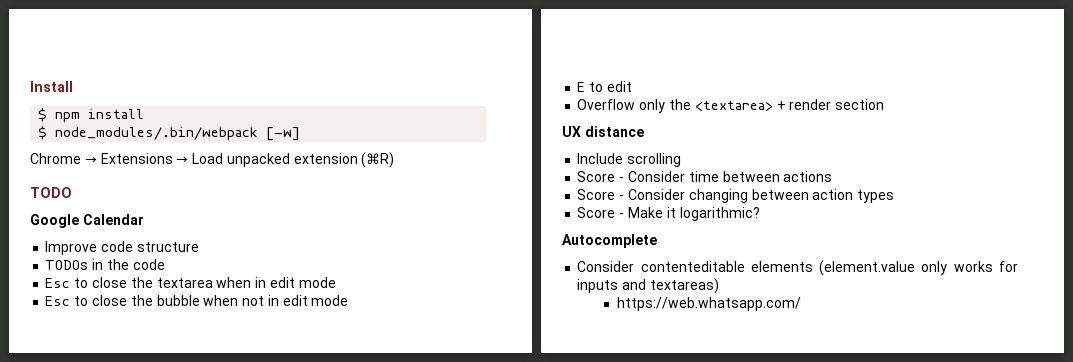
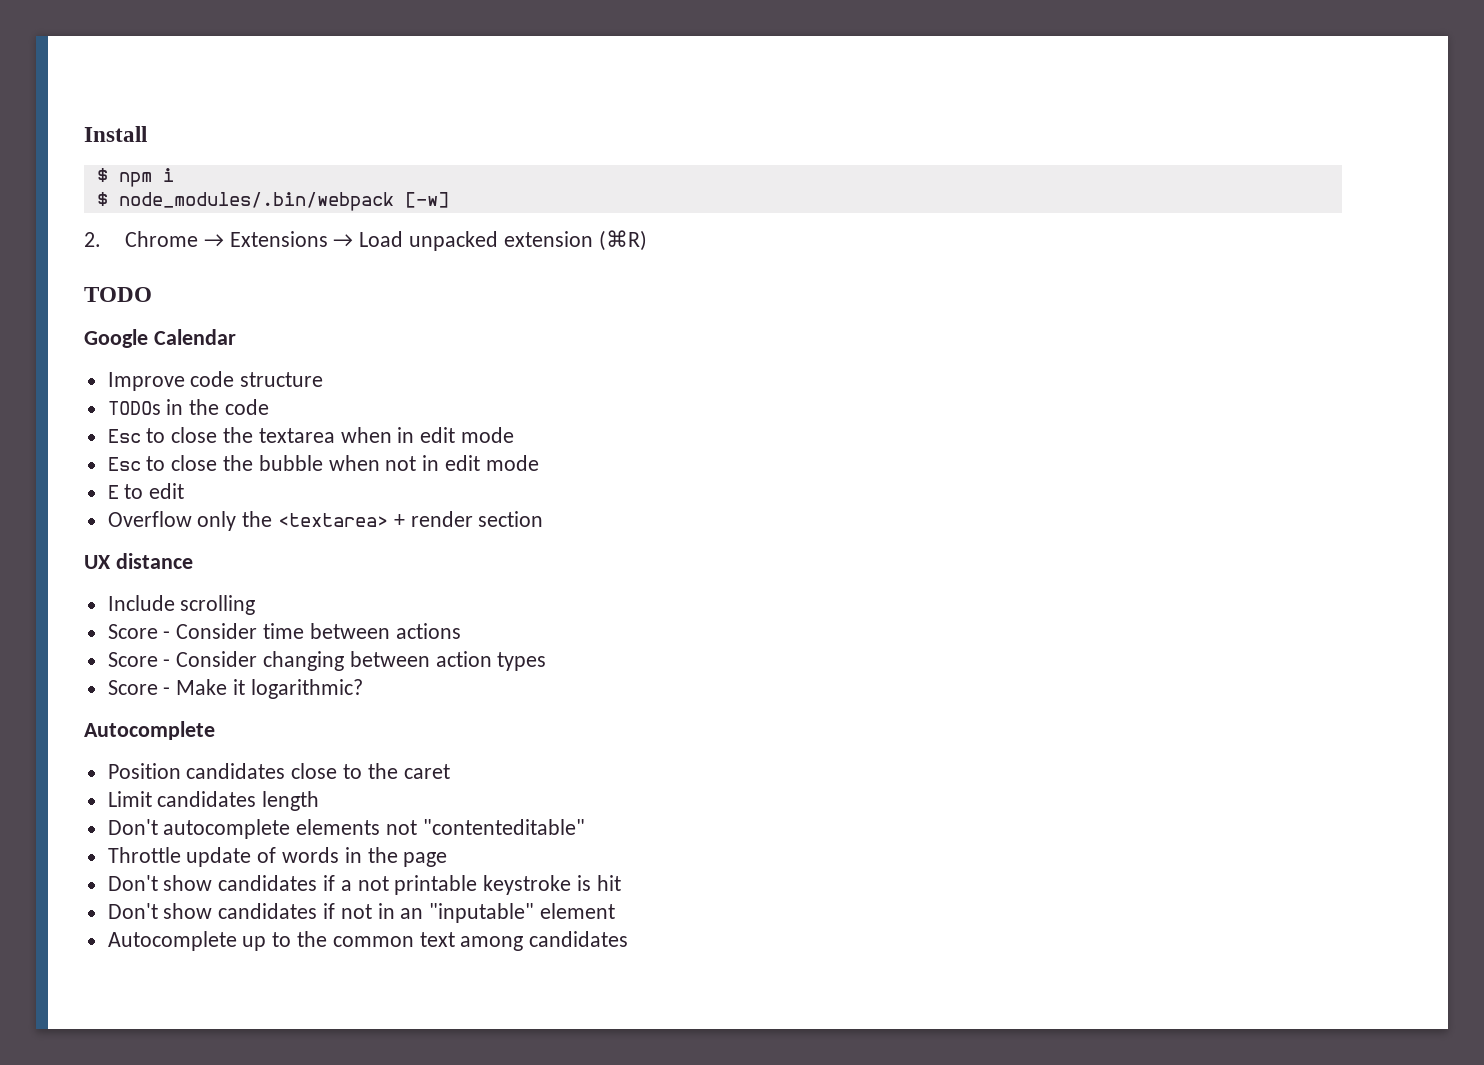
[88,109,145,119] install -> [162,168,174,182] i
(301, 134) none -> [84,232,101,247] 2.
[577,260,1018,276] [577,278,719,294] [616,297,801,311] Consider contenteditable elements (element.value only works for inputs and textareas) // https://web.whatsapp.com/ -> [107,763,450,779] [107,791,320,811] [107,819,585,839] [107,847,448,867] [107,875,621,895] [107,903,616,923] [107,931,629,951] Position candidates close to the caret // Limit candidates length // Don't autocomplete elements not "contenteditable" // Throttle update of words in the page // Don't show candidates if a not printable keystroke is hit // Don't show candidates if not in an "inputable" element // Autocomplete up to the common text among candidates

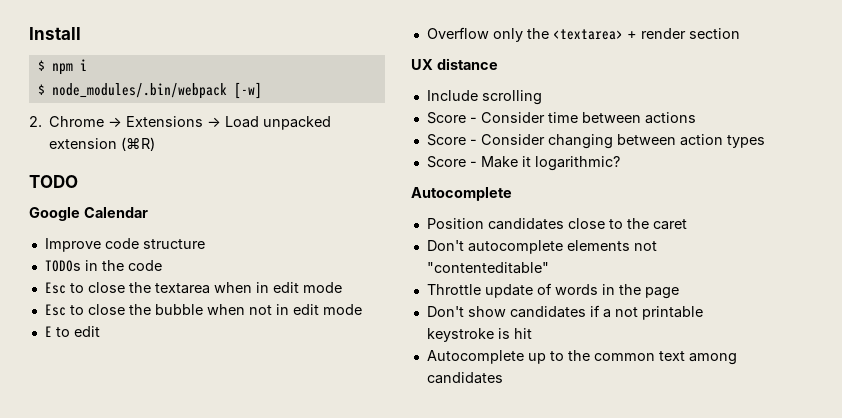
[107,791,320,811] // Limit candidates length -> (687, 224) none
[107,903,616,923] // Don't show candidates if not in an "inputable" element -> (532, 333) none

